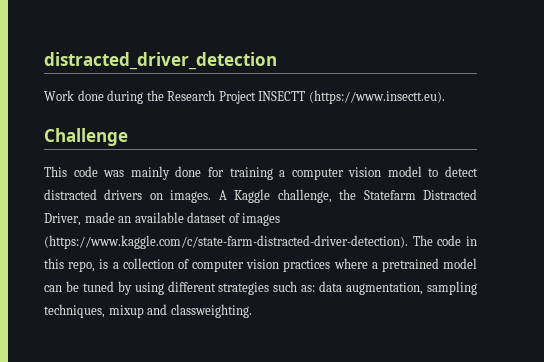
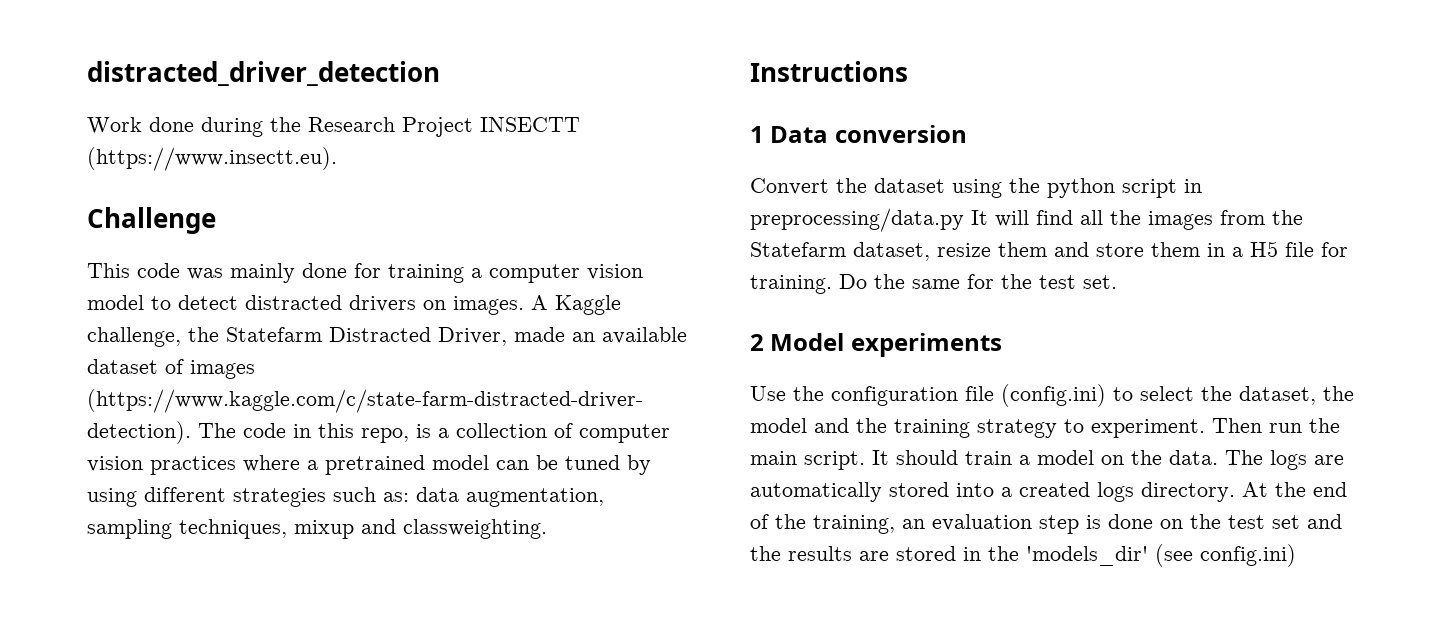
(252, 311) none -> [750,61,908,82] [750,125,967,143] [750,178,1202,198] [750,208,1303,232] [750,241,1348,261] [750,274,1117,294] [750,333,1002,357] [750,384,1354,407] [750,418,1340,438] [750,450,1344,470] [750,482,1347,502] [750,514,1342,534] [750,544,1296,567] // Instructions // 1 Data conversion // Convert the dataset using the python script in preprocessing/data.py It will find all the images from the Statefarm dataset, resize them and store them in a H5 file for training. Do the same for the test set. // 2 Model experiments // Use the configuration file (config.ini) to select the dataset, the model and the training strategy to experiment. Then run the main script. It should train a model on the data. The logs are automatically stored into a created logs directory. At the end of the training, an evaluation step is done on the test set and the results are stored in the 'models_dir' (see config.ini)

